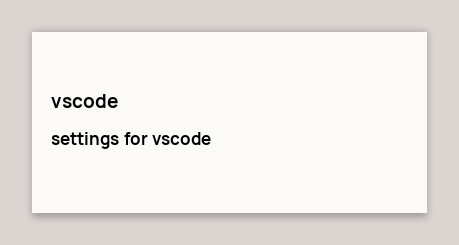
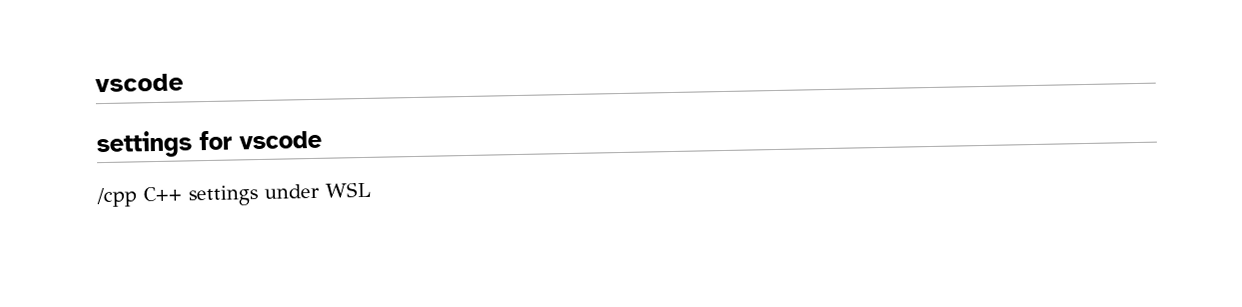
(212, 138) none -> [96,181,371,208] // /cpp C++ settings under WSL

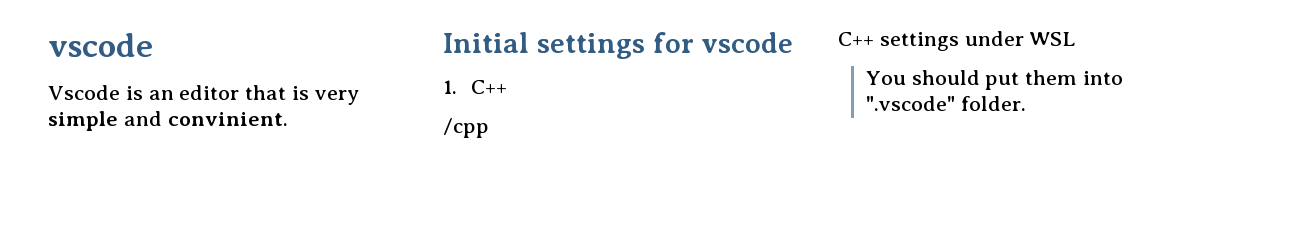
[95,73,184,93] vscode // -> [48,33,153,57] [48,85,359,105] [48,111,288,131] [443,32,529,53] vscode // Vscode is an editor that is very simple and convinient. // Initial
(322, 140) none -> [443,80,507,94] // 1. C++
(137, 197) none -> (489, 128) //
(371, 189) none -> [865,70,1124,90] [865,96,1026,111] // You should put them into ".vscode" folder.

